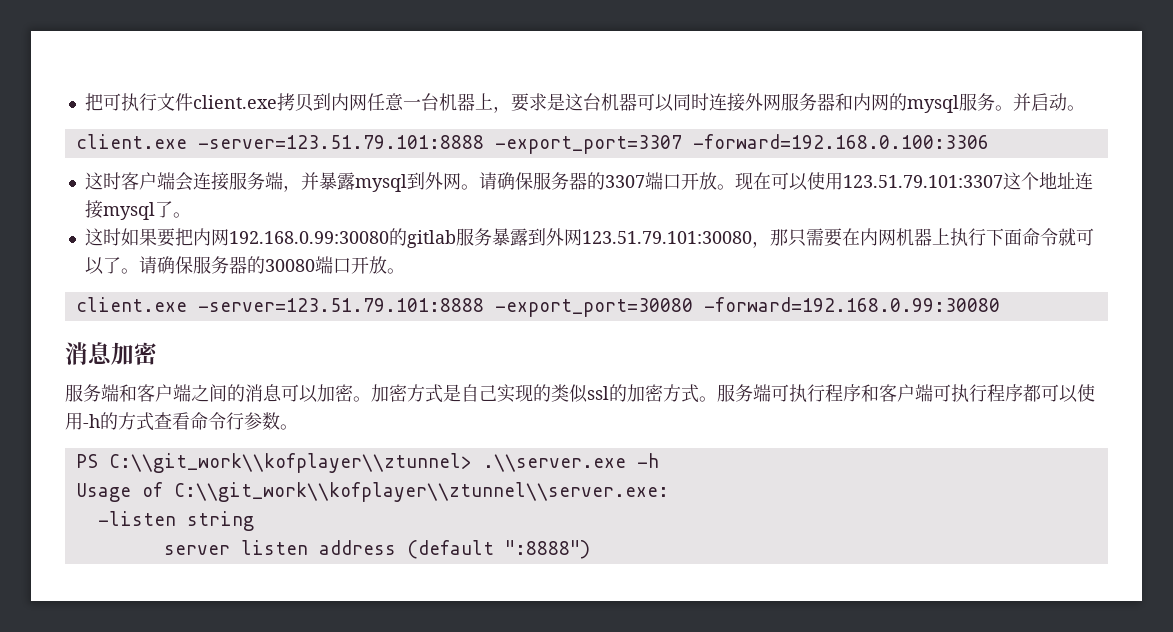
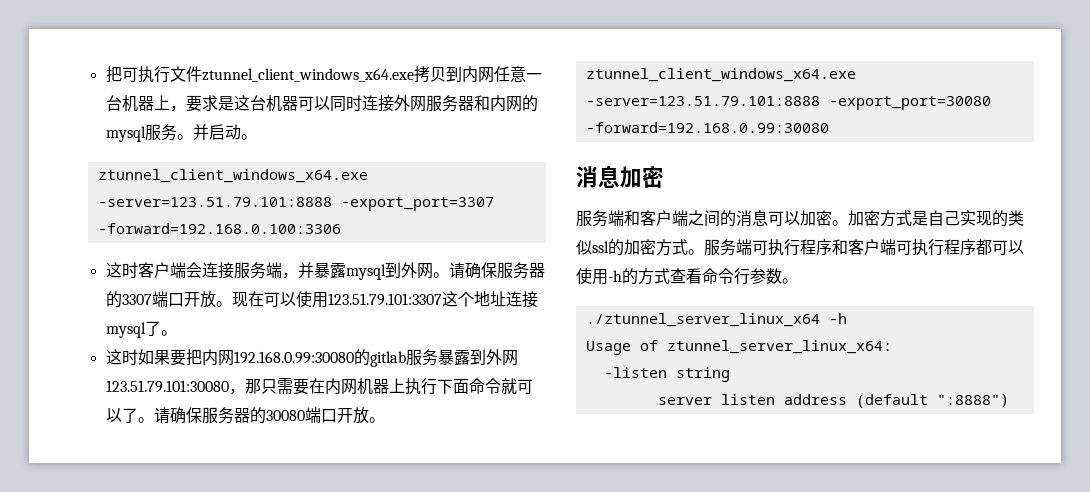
[192,95,277,109] client.exe -> [201,68,414,82] ztunnel_client_windows_x64.exe
[75,134,187,149] client.exe -> [97,169,368,183] ztunnel_client_windows_x64.exe
[75,297,187,312] client.exe -> [585,68,856,82] ztunnel_client_windows_x64.exe
[75,453,626,473] PS C:\\git_work\\kofplayer\\ztunnel> .\\server.exe -> [585,313,820,327] ./ztunnel_server_linux_x64
[173,482,669,502] C:\\git_work\\kofplayer\\ztunnel\\server.exe: -> [666,340,892,354] ztunnel_server_linux_x64:

